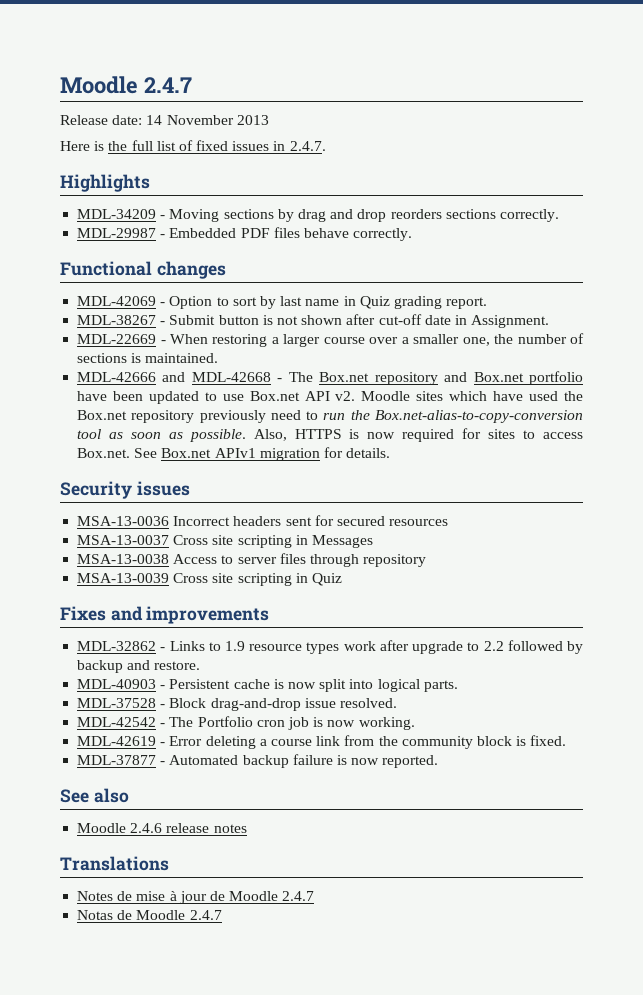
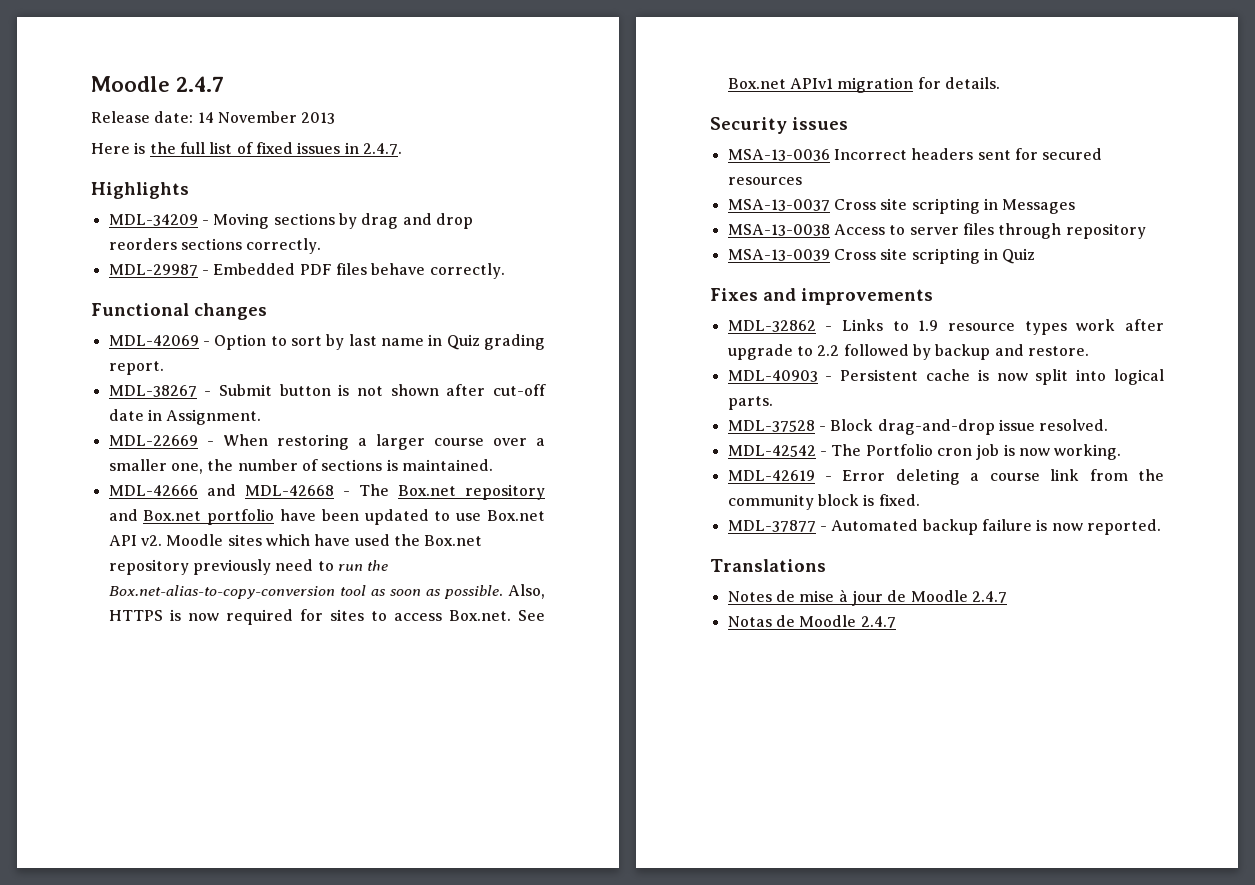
[60,788,129,803] [77,823,247,833] // See also // Moodle 2.4.6 release notes -> (1161, 527) none

